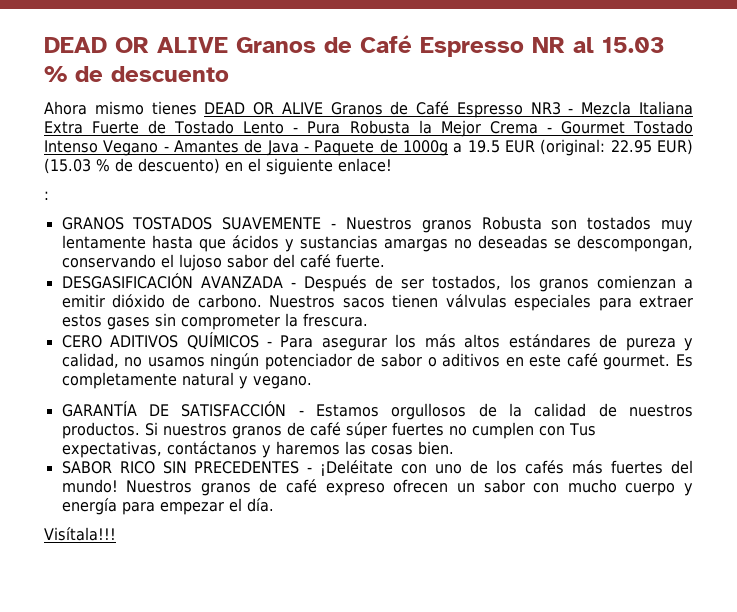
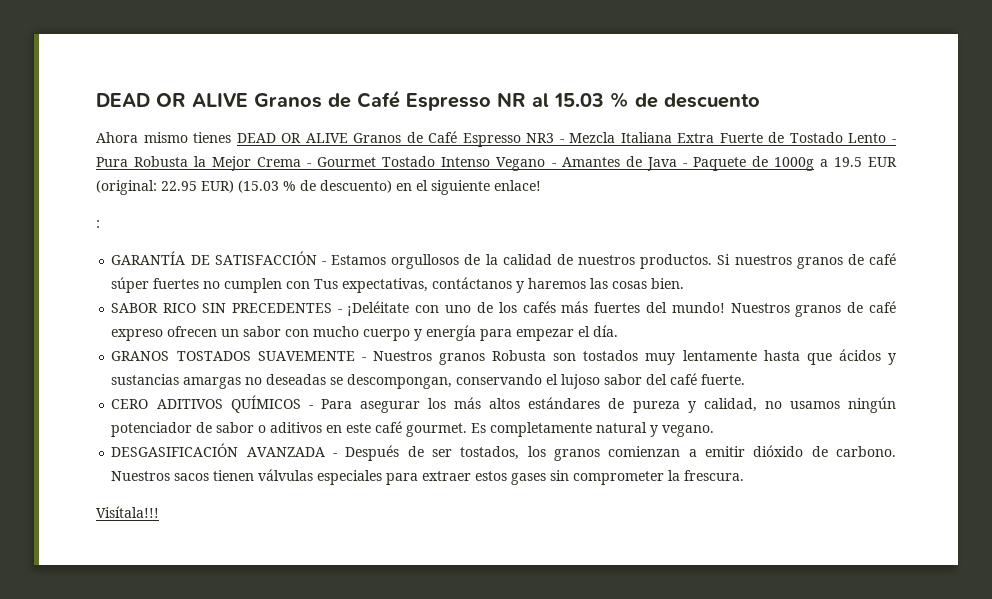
[61,216,693,233] [61,235,693,252] [61,254,385,271] [61,273,693,292] [61,294,693,311] [61,313,368,330] [61,332,693,351] [61,353,694,370] [61,372,312,389] // GRANOS TOSTADOS SUAVEMENTE - Nuestros granos Robusta son tostados muy lentamente hasta que ácidos y sustancias amargas no deseadas se descompongan, conservando el lujoso sabor del café fuerte. // DESGASIFICACIÓN AVANZADA - Después de ser tostados, los granos comienzan a emitir dióxido de carbono. Nuestros sacos tienen válvulas especiales para extraer estos gases sin comprometer la frescura. // CERO ADITIVOS QUÍMICOS - Para asegurar los más altos estándares de pureza y calidad, no usamos ningún potenciador de sabor o aditivos en este café gourmet. Es completamente natural y vegano. -> (100, 224) none
(274, 505) none -> [111,349,897,365] [111,373,746,389] [111,395,897,413] [111,421,715,437] [111,443,896,461] [111,469,745,485] // GRANOS TOSTADOS SUAVEMENTE - Nuestros granos Robusta son tostados muy lentamente hasta que ácidos y sustancias amargas no deseadas se descompongan, conservando el lujoso sabor del café fuerte. // CERO ADITIVOS QUÍMICOS - Para asegurar los más altos estándares de pureza y calidad, no usamos ningún potenciador de sabor o aditivos en este café gourmet. Es completamente natural y vegano. // DESGASIFICACIÓN AVANZADA - Después de ser tostados, los granos comienzan a emitir dióxido de carbono. Nuestros sacos tienen válvulas especiales para extraer estos gases sin comprometer la frescura.

